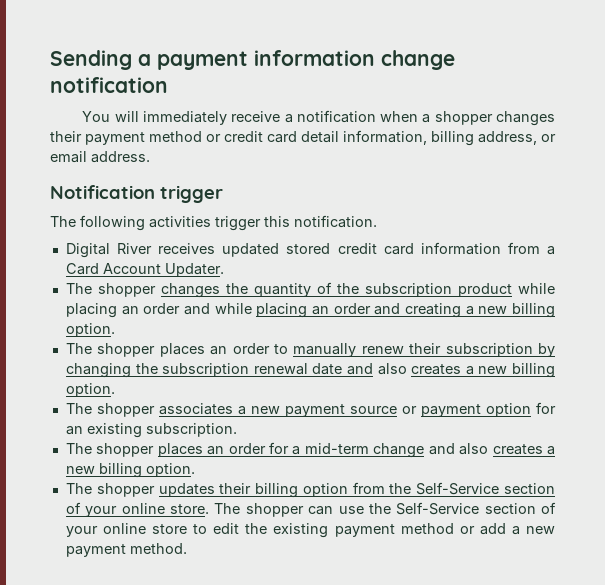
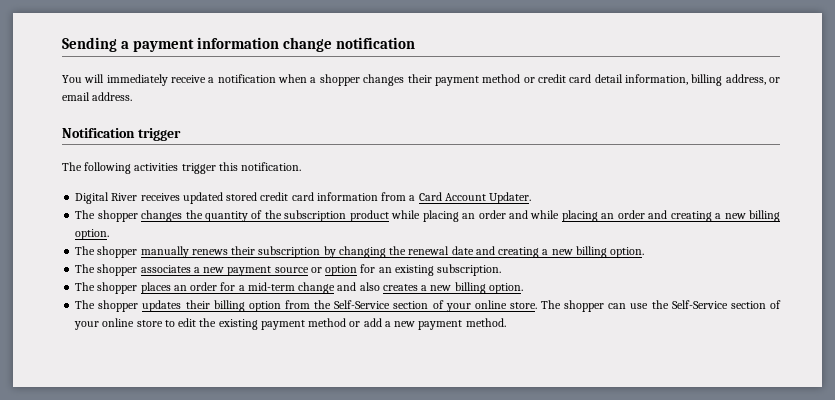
[159,343,404,357] places an order to manually renew -> [140,246,228,258] manually renews
[162,363,250,377] subscription -> (407, 250) none
[377,363,462,375] also creates -> [498,247,540,258] creating
[420,404,481,417] payment -> (322, 270) none

